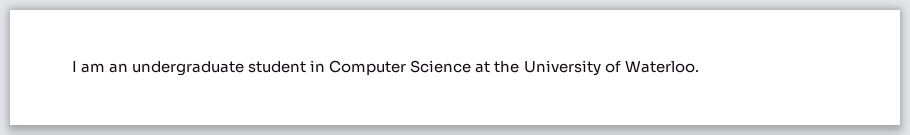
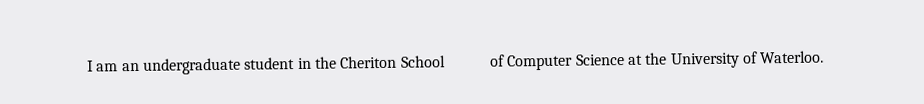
(326, 66) none -> [314,54,505,69] the Cheriton School of

